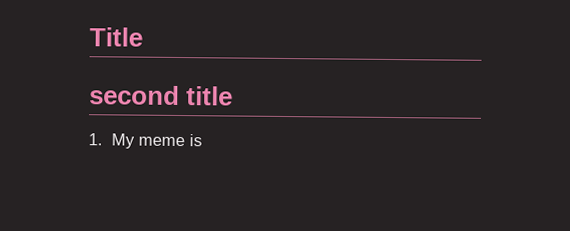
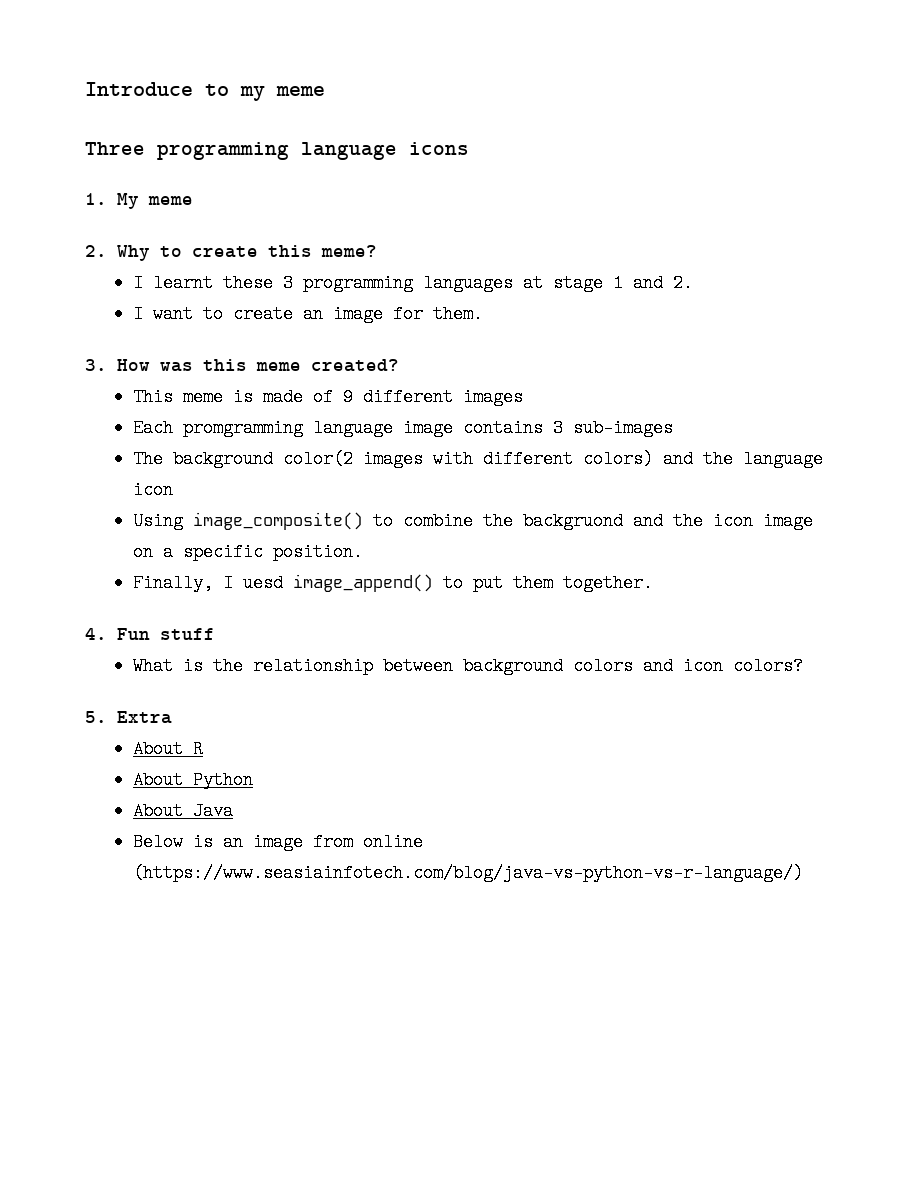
[89,27,143,47] [89,85,234,106] [88,133,203,149] Title // second title // 1. My meme is -> [85,82,325,101] [85,142,469,160] [85,193,193,209] [85,245,377,261] [132,274,693,292] [132,305,483,323] [85,359,399,372] [132,388,523,406] [132,419,673,437] [132,450,823,468] [132,481,173,499] [132,512,813,530] [132,543,363,561] [132,574,653,592] [85,628,215,640] [132,657,803,675] [85,711,172,724] [132,740,203,758] [132,771,253,789] [132,802,233,820] [132,833,423,851] [132,864,803,882] Introduce to my meme // Three programming language icons // 1. My meme // 2. Why to create this meme? // I learnt these 3 programming languages at stage 1 and 2. // I want to create an image for them. // 3. How was this meme created? // This meme is made of 9 different images // Each promgramming language image contains 3 sub-images // The background color(2 images with different colors) and the language icon // Using image_composite() to combine the backgruond and the icon image on a specific position. // Finally, I uesd image_append() to put them together. // 4. Fun stuff // What is the relationship between background colors and icon colors? // 5. Extra // About R // About Python // About Java // Below is an image from online (https://www.seasiainfotech.com/blog/java-vs-python-vs-r-language/)

